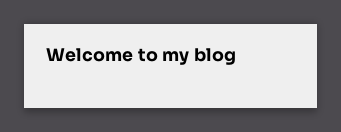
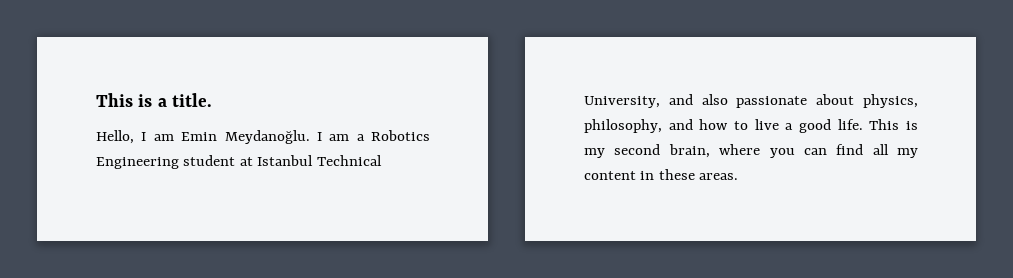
[46,48,237,65] Welcome to my blog -> [96,93,213,107] [96,130,430,144] [96,155,382,169] [584,94,918,108] [584,119,918,133] [584,144,918,158] [584,169,739,180] This is a title. // Hello, I am Emin Meydanoğlu. I am a Robotics Engineering student at Istanbul Technical University, and also passionate about physics, philosophy, and how to live a good life. This is my second brain, where you can find all my content in these areas.

